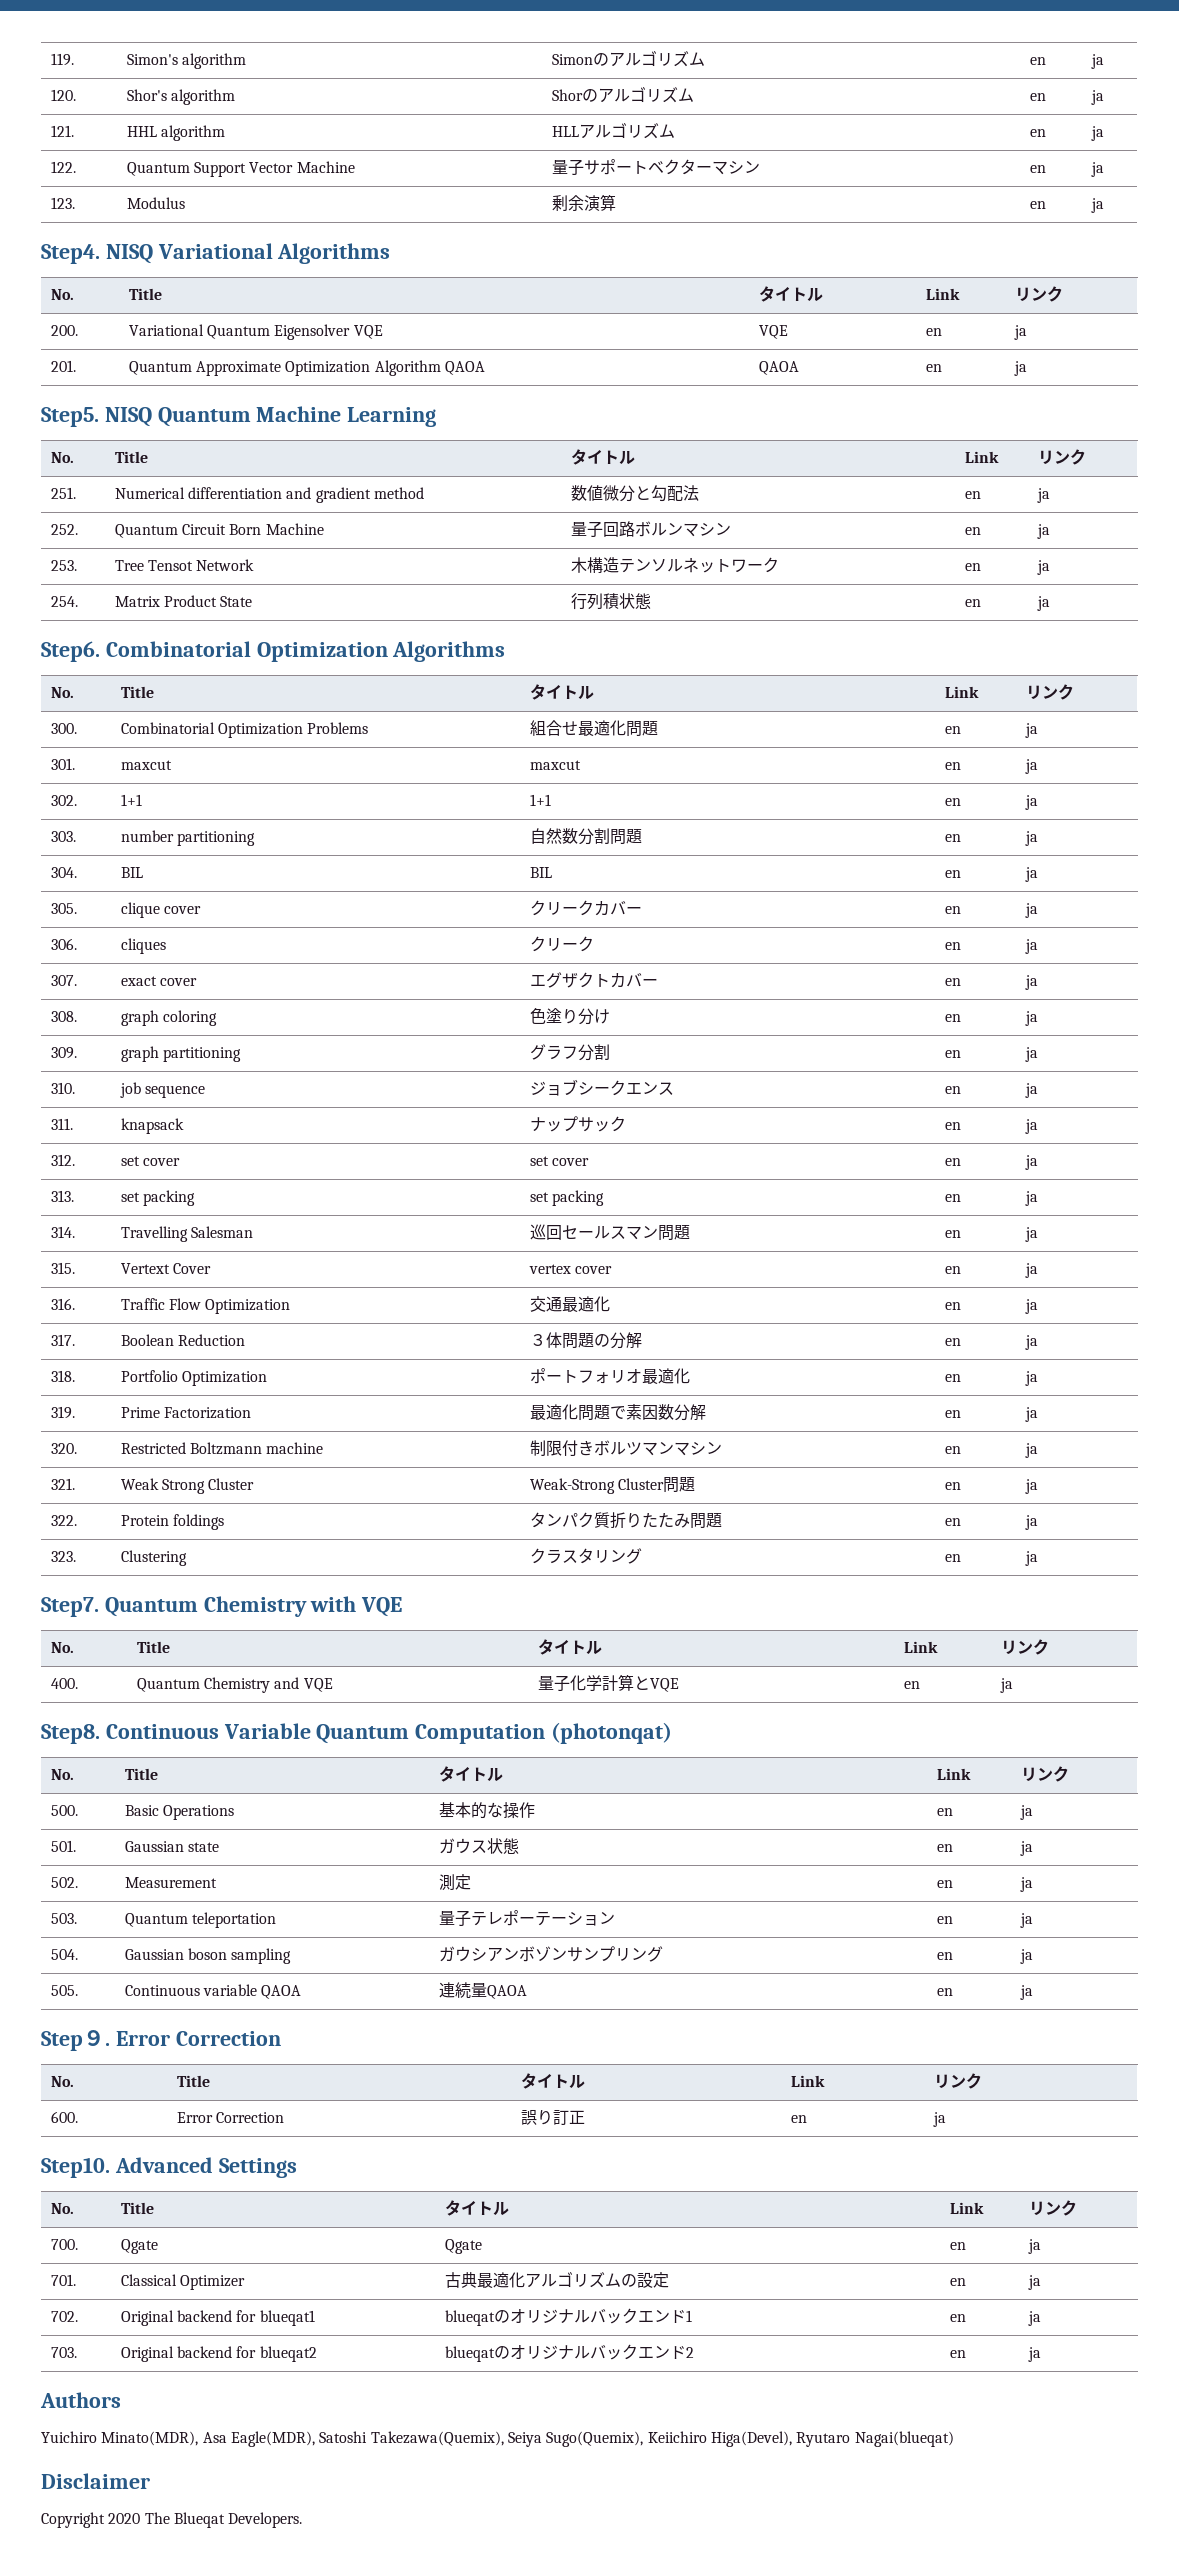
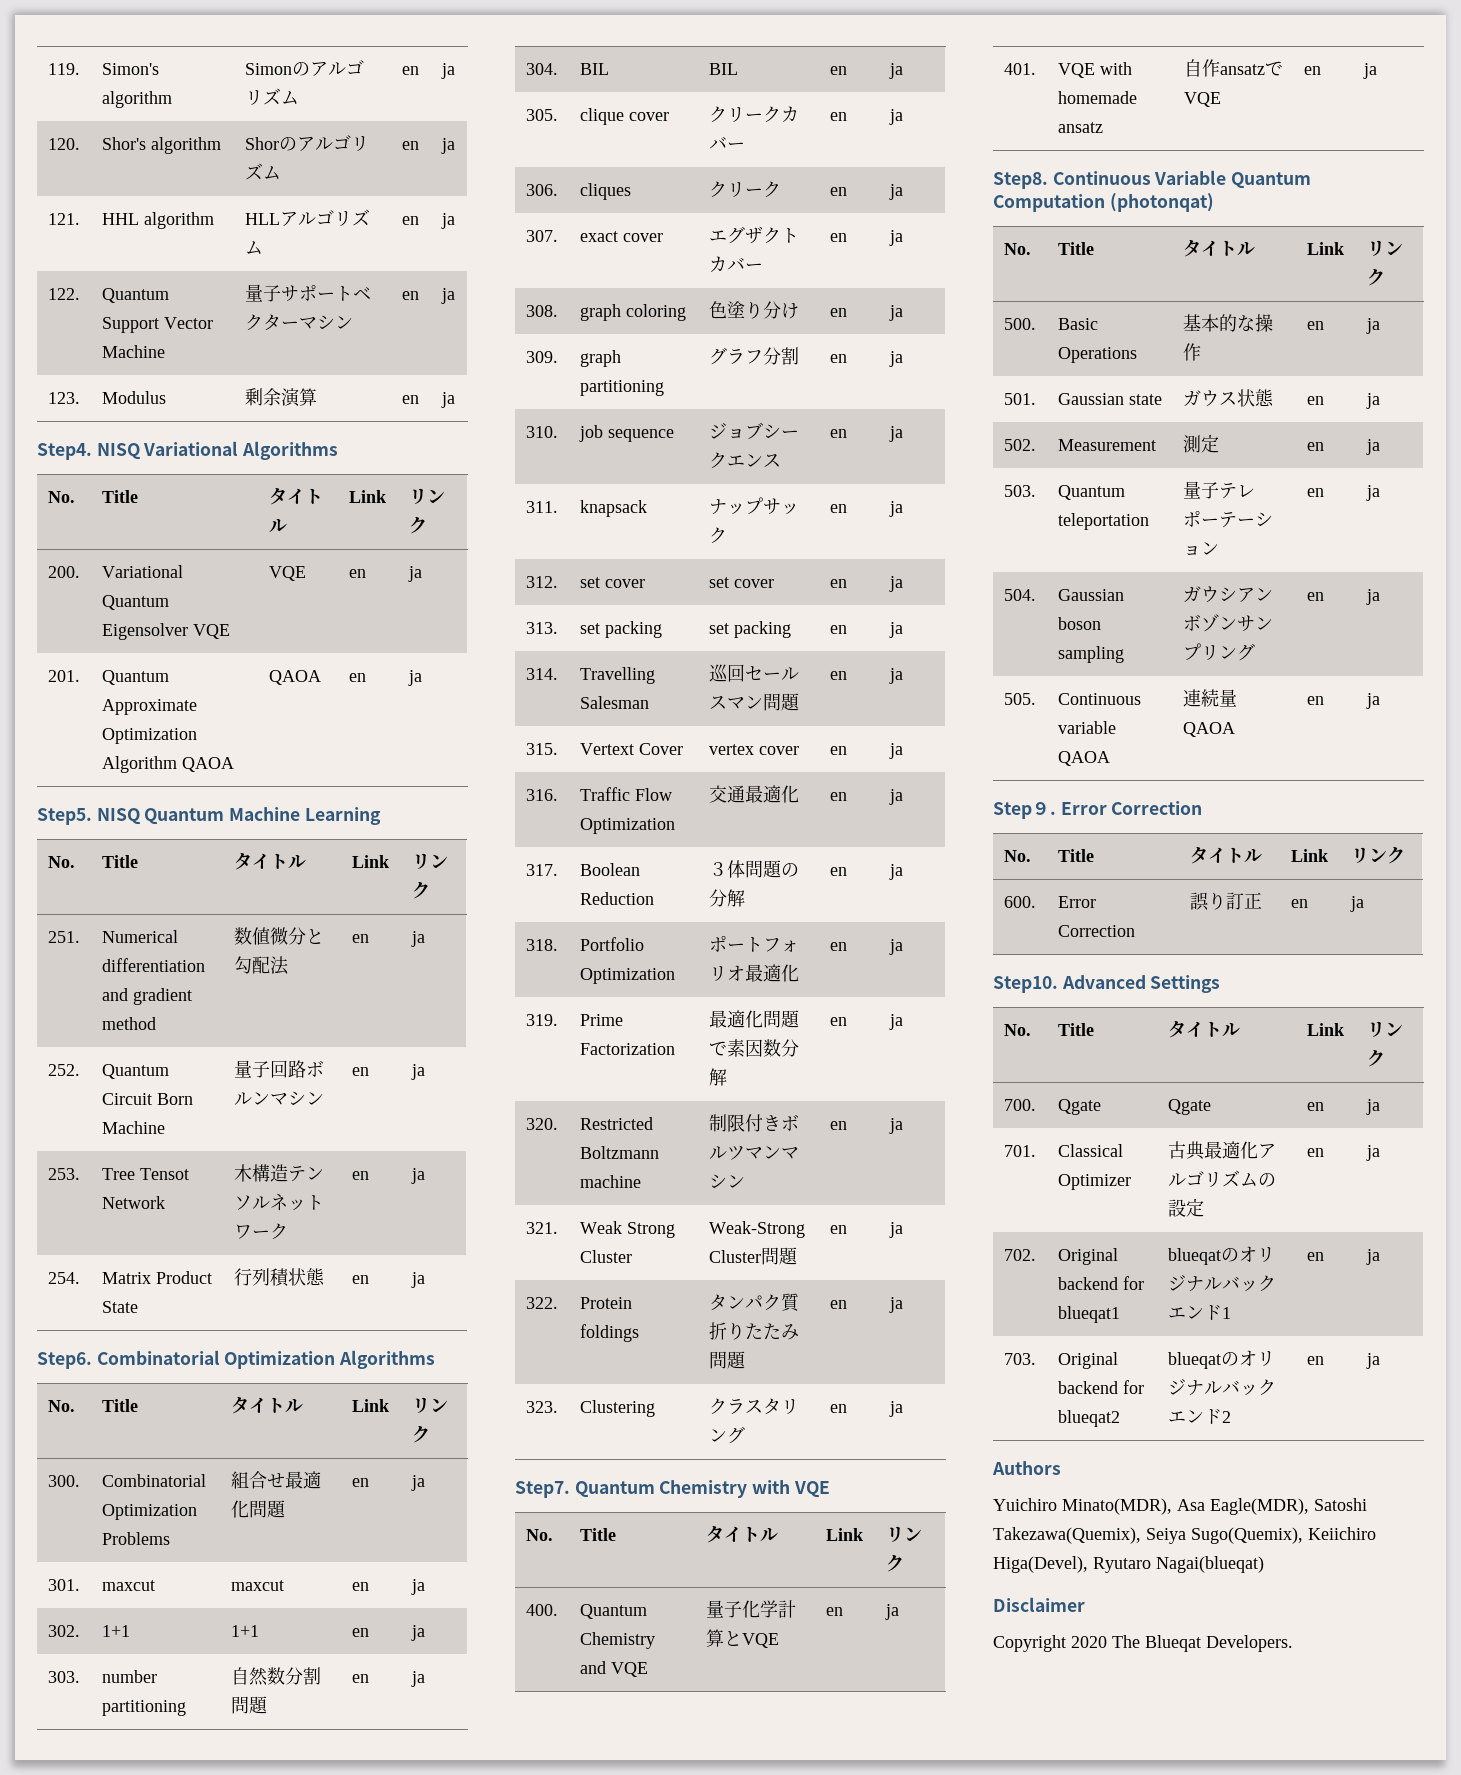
(1013, 1685) none -> [1003,63,1036,75] [1057,62,1132,78] [1057,91,1137,104] [1057,122,1103,133] [1183,59,1283,77] [1183,92,1221,107] [1303,66,1321,75] [1362,63,1377,79] // 401. | VQE with homemade ansatz | 自作ansatzでVQE | en | ja

